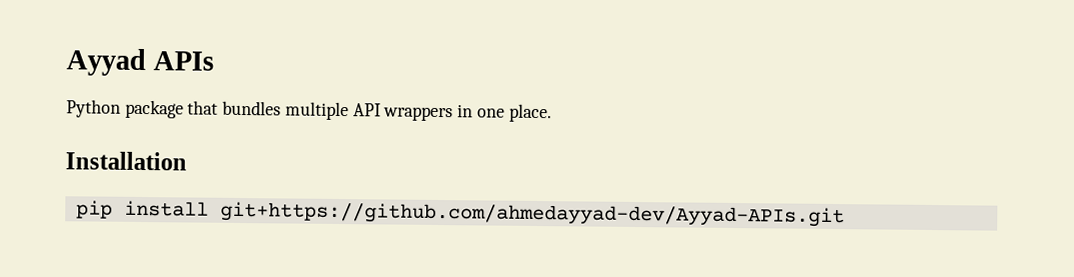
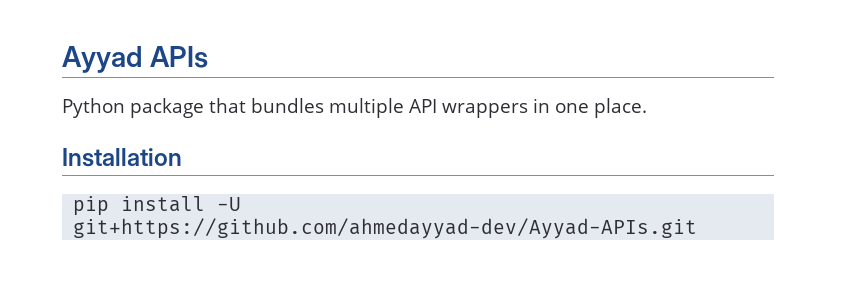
(209, 208) none -> [217,197,242,211] -U

